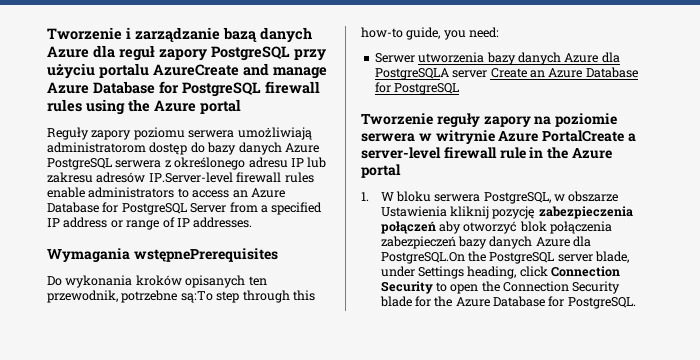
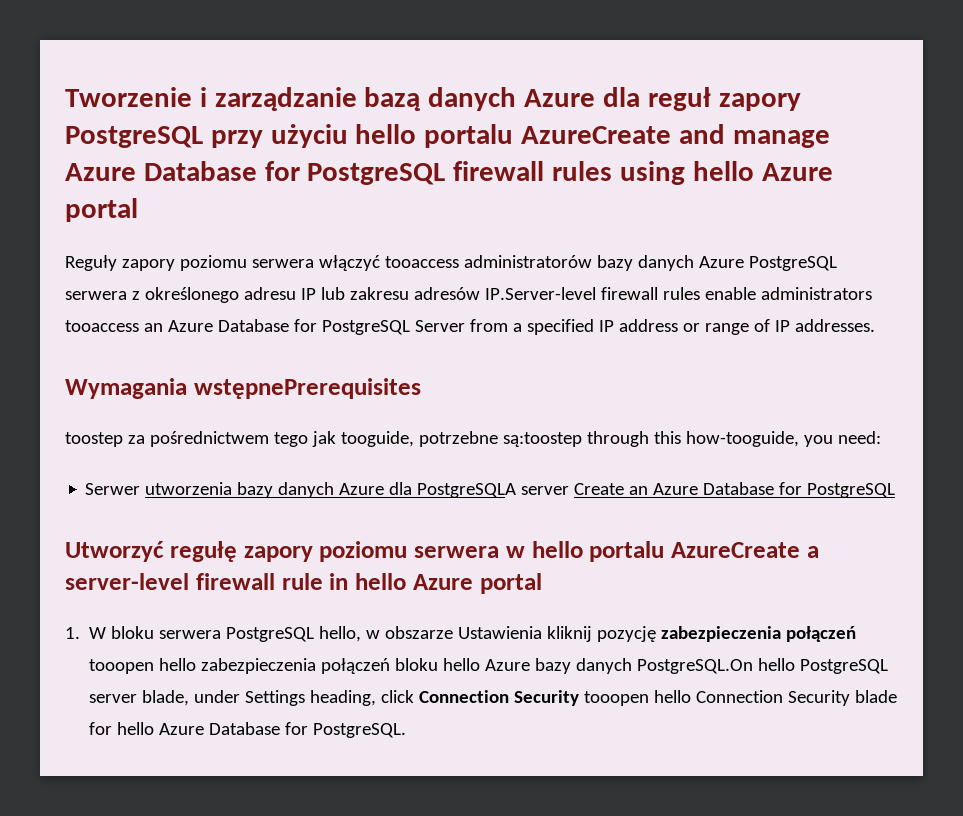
(95, 71) none -> [355,124,417,144] hello
[128,99,150,112] the -> [692,161,754,181] hello
[237,127,312,140] [47,142,205,155] umożliwiają administratorom dostęp do -> [318,255,592,271] włączyć tooaccess administratorów
[177,188,230,198] to access -> [65,320,139,332] tooaccess
[47,275,267,288] [47,290,315,303] [361,27,441,40] Do wykonania kroków opisanych ten przewodnik, potrzebne są:To step through this how-to guide, -> [65,431,799,447] toostep za pośrednictwem tego jak tooguide, potrzebne są:toostep through this how-tooguide,
[361,113,618,127] [361,130,625,144] Tworzenie reguły zapory na poziomie serwera w witrynie Azure PortalCreate -> [65,541,800,562] Utworzyć regułę zapory poziomu serwera w hello portalu AzureCreate
[547,147,569,159] the -> [355,573,406,590] hello
[483,192,551,204] PostgreSQL, -> [226,626,362,642] PostgreSQL hello,
[438,221,613,234] [380,236,592,249] [380,251,486,264] aby otworzyć blok połączenia zabezpieczeń bazy danych Azure dla PostgreSQL.On the -> [89,658,796,674] tooopen hello zabezpieczenia połączeń bloku hello Azure bazy danych PostgreSQL.On hello
[435,281,500,294] to open the -> [584,690,692,706] tooopen hello
[434,296,453,307] the -> [117,722,155,735] hello

